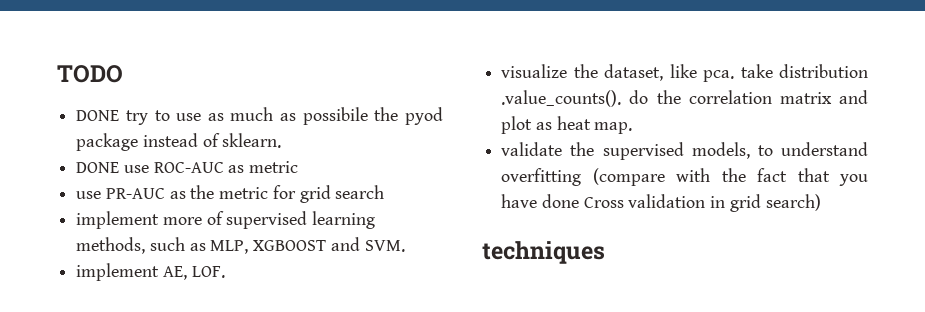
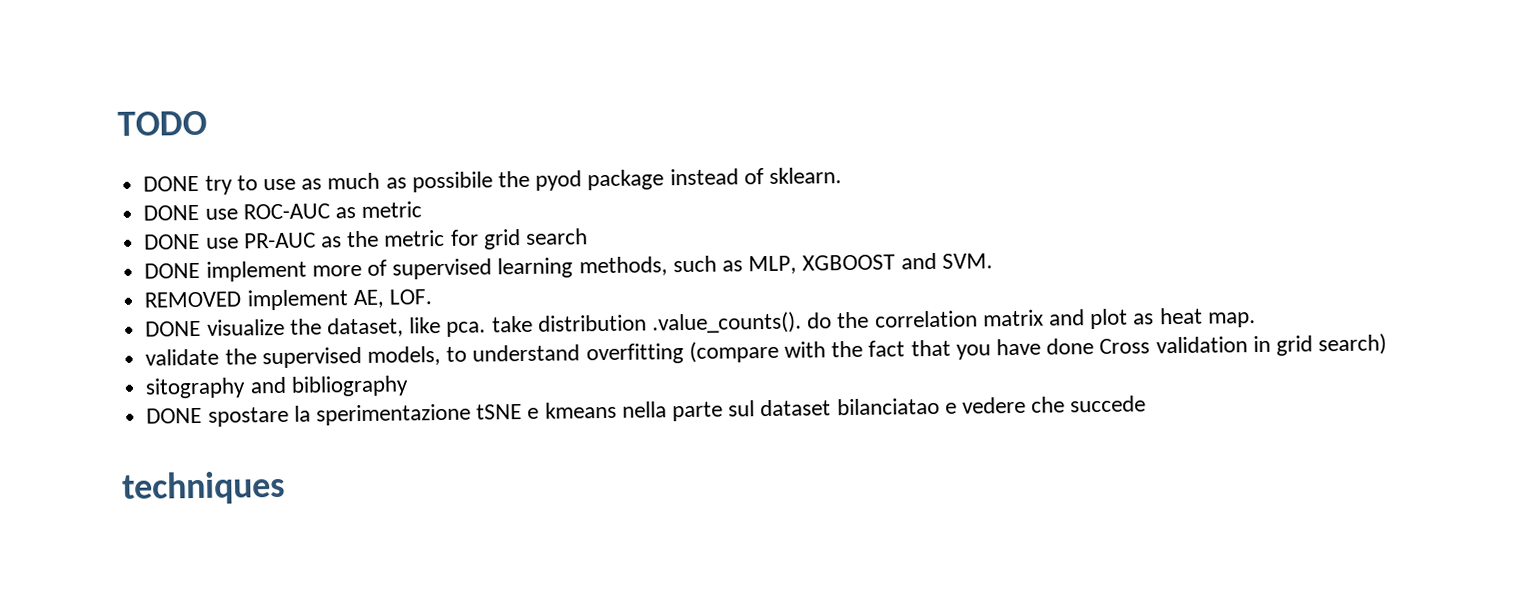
(299, 167) none -> [144,233,201,250] DONE
(385, 192) none -> [144,262,201,279] DONE
(405, 246) none -> [144,291,242,308] REMOVED
(225, 272) none -> [145,320,202,337] DONE
(821, 202) none -> [145,375,409,399] [146,395,1147,427] // sitography and bibliography // DONE spostare la sperimentazione tSNE e kmeans nella parte sul dataset bilanciatao e vedere che succede

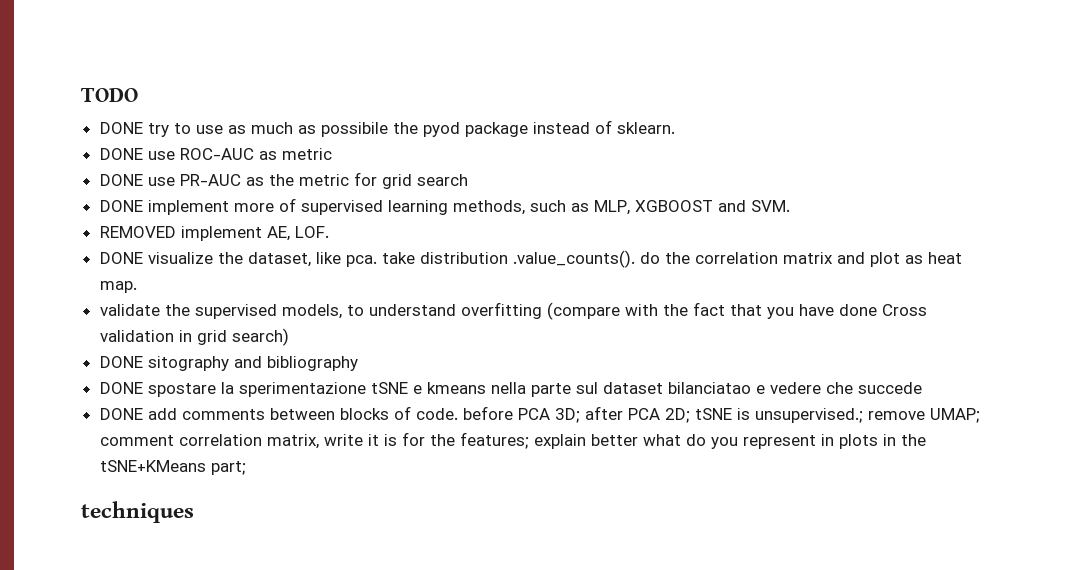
(1388, 344) none -> [99,356,143,368] DONE
(1147, 404) none -> [99,406,980,423] [99,432,926,449] [99,460,246,475] // DONE add comments between blocks of code. before PCA 3D; after PCA 2D; tSNE is unsupervised.; remove UMAP; comment correlation matrix, write it is for the features; explain better what do you represent in plots in the tSNE+KMeans part;

